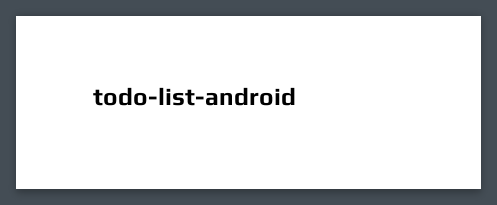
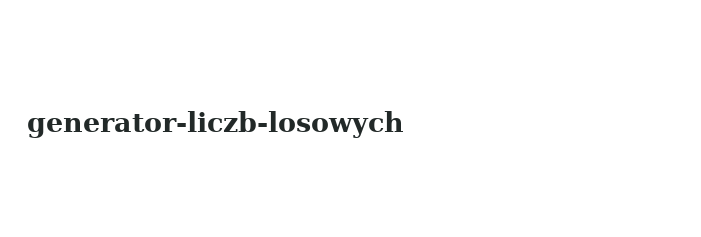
[93,87,296,106] todo-list-android -> [27,111,404,138] generator-liczb-losowych

